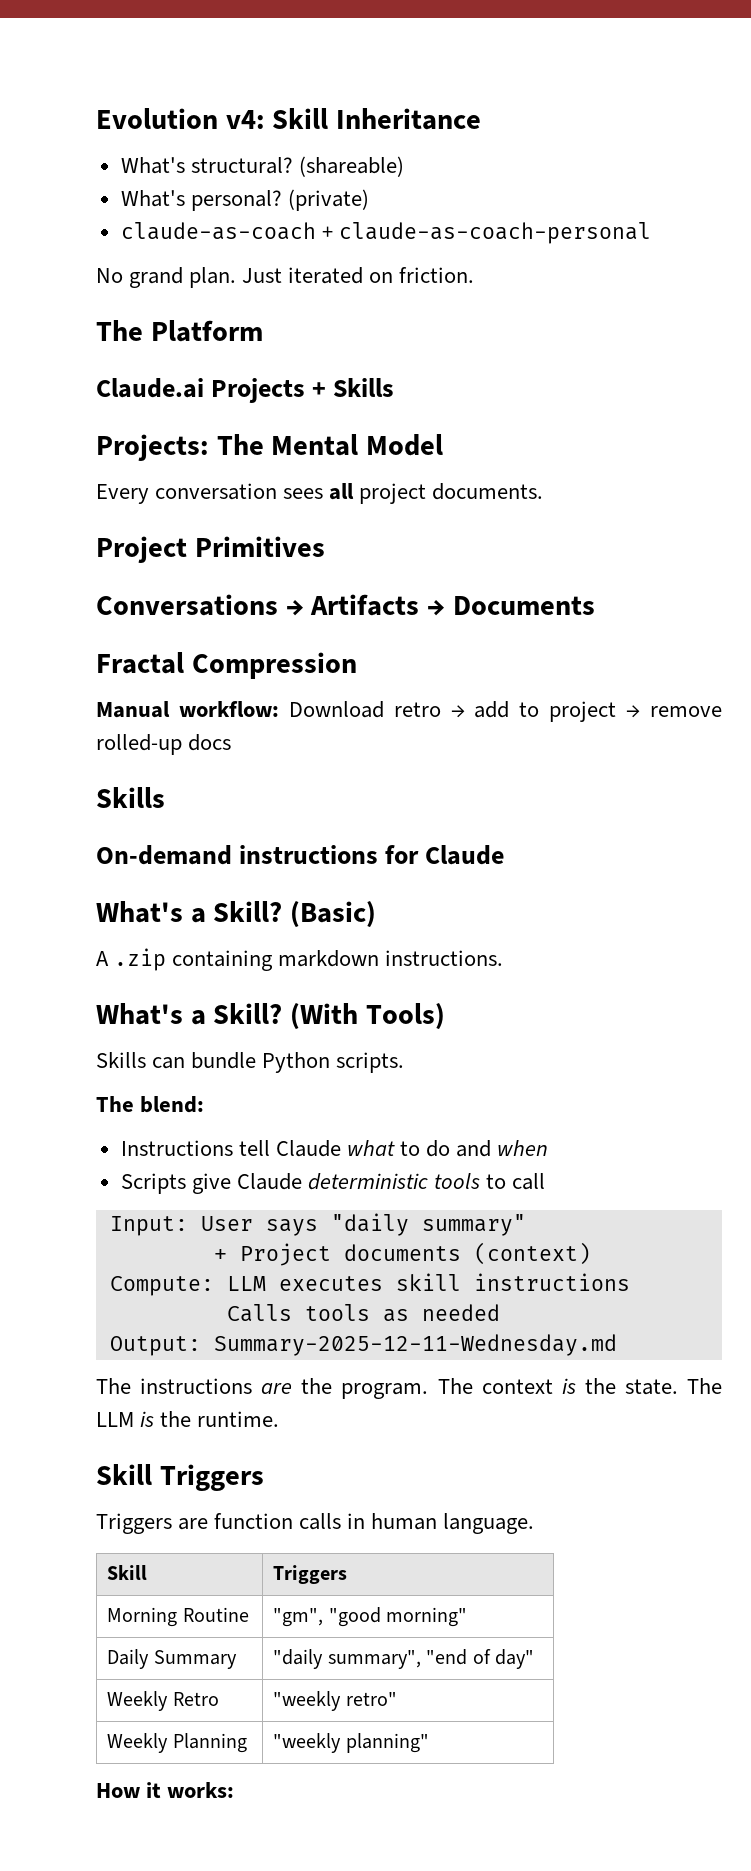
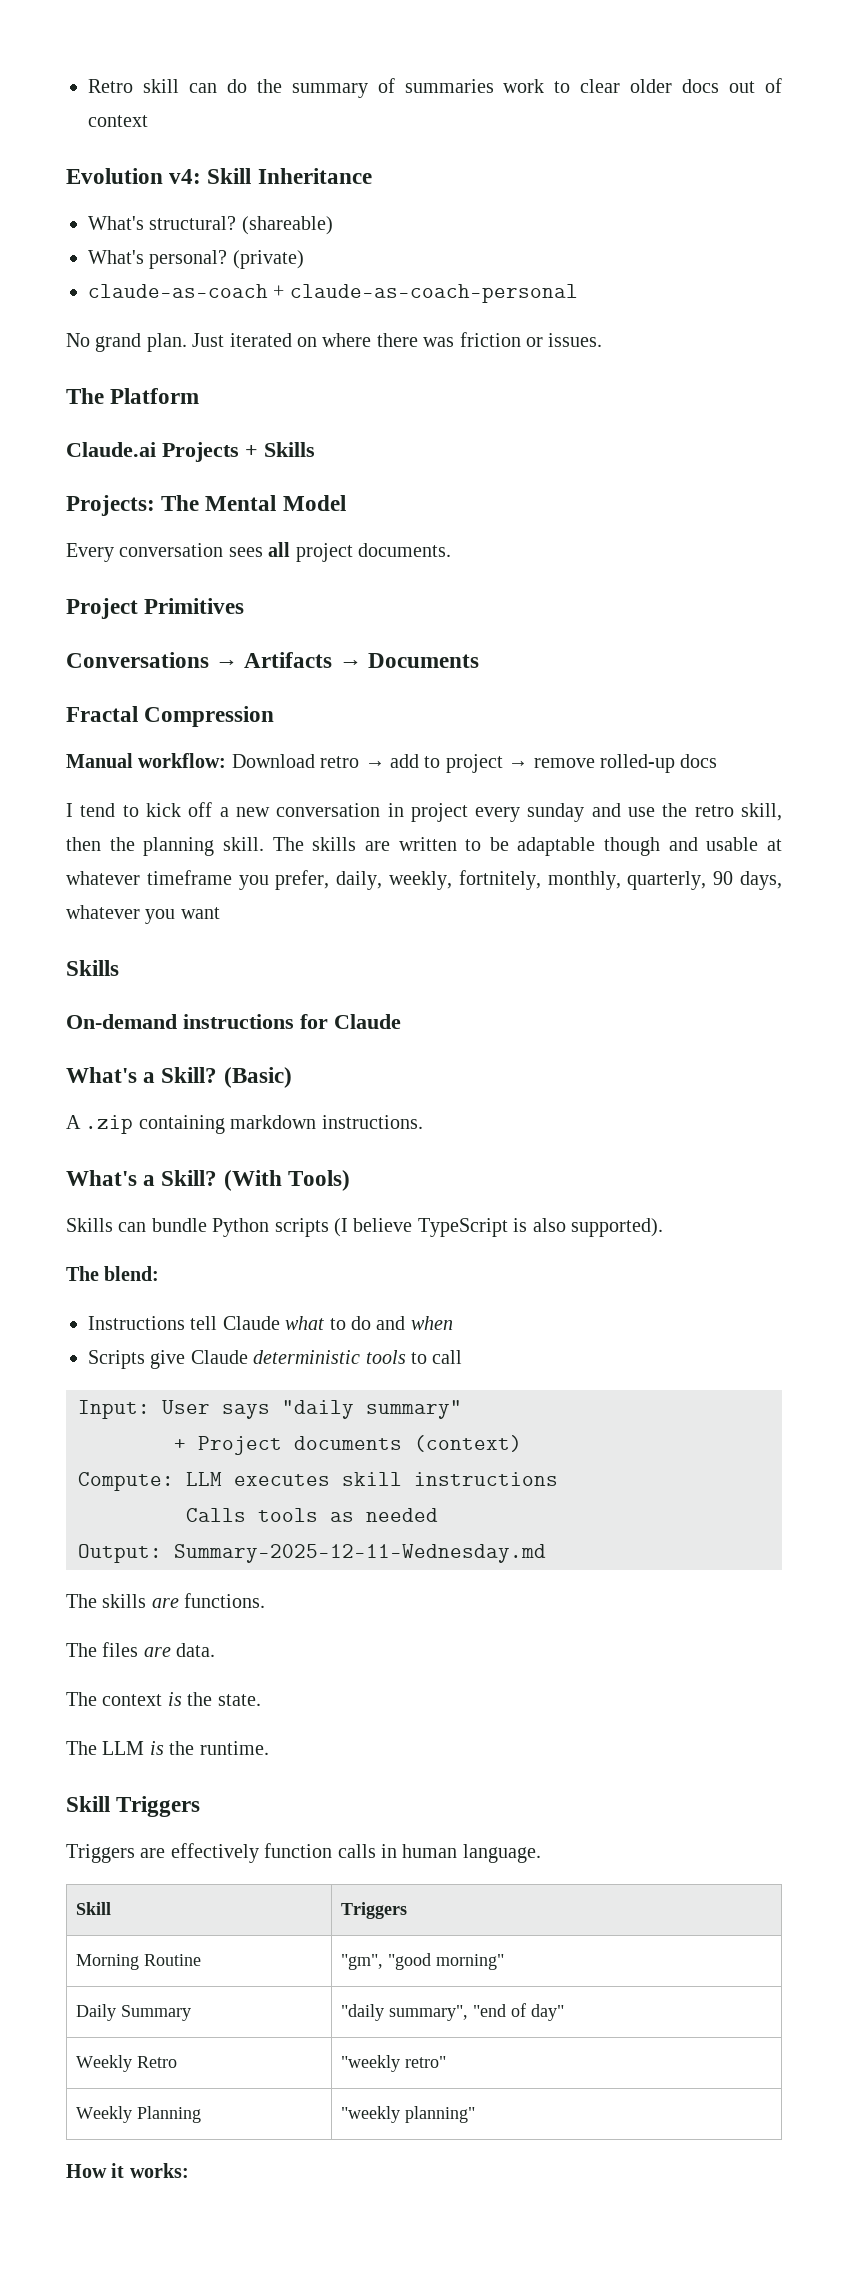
(96, 118) none -> [88,78,783,98] [88,115,148,127] Retro skill can do the summary of summaries work to clear older docs out of context //
[399,267,475,283] friction. -> [322,332,603,347] where there was friction or issues.
(232, 742) none -> [66,802,782,822] [66,837,782,856] [66,870,782,890] [66,905,220,924] // I tend to kick off a new conversation in project every sunday and use the retro skill, then the planning skill. The skills are written to be adaptable though and usable at whatever timeframe you prefer, daily, weekly, fortnitely, monthly, quarterly, 90 days, whatever you want
[336,1052,405,1073] scripts. -> [274,1218,663,1237] scripts (I believe TypeScript is also supported).
[140,1378,429,1399] instructions are the program. -> [102,1593,266,1608] [66,1642,216,1657] skills are functions. // The files are data. //
(678, 1387) none -> (261, 1700) //
(209, 1524) none -> [170,1843,259,1863] effectively

